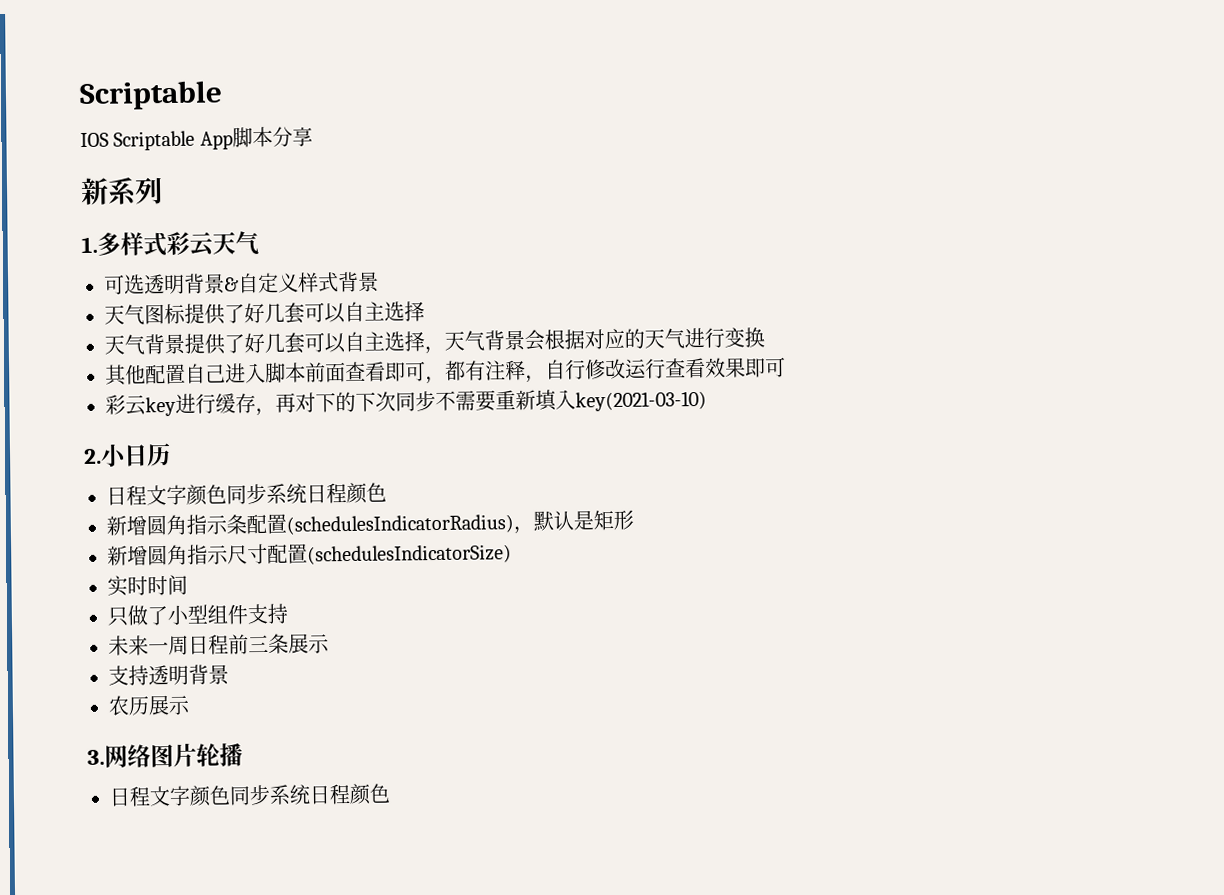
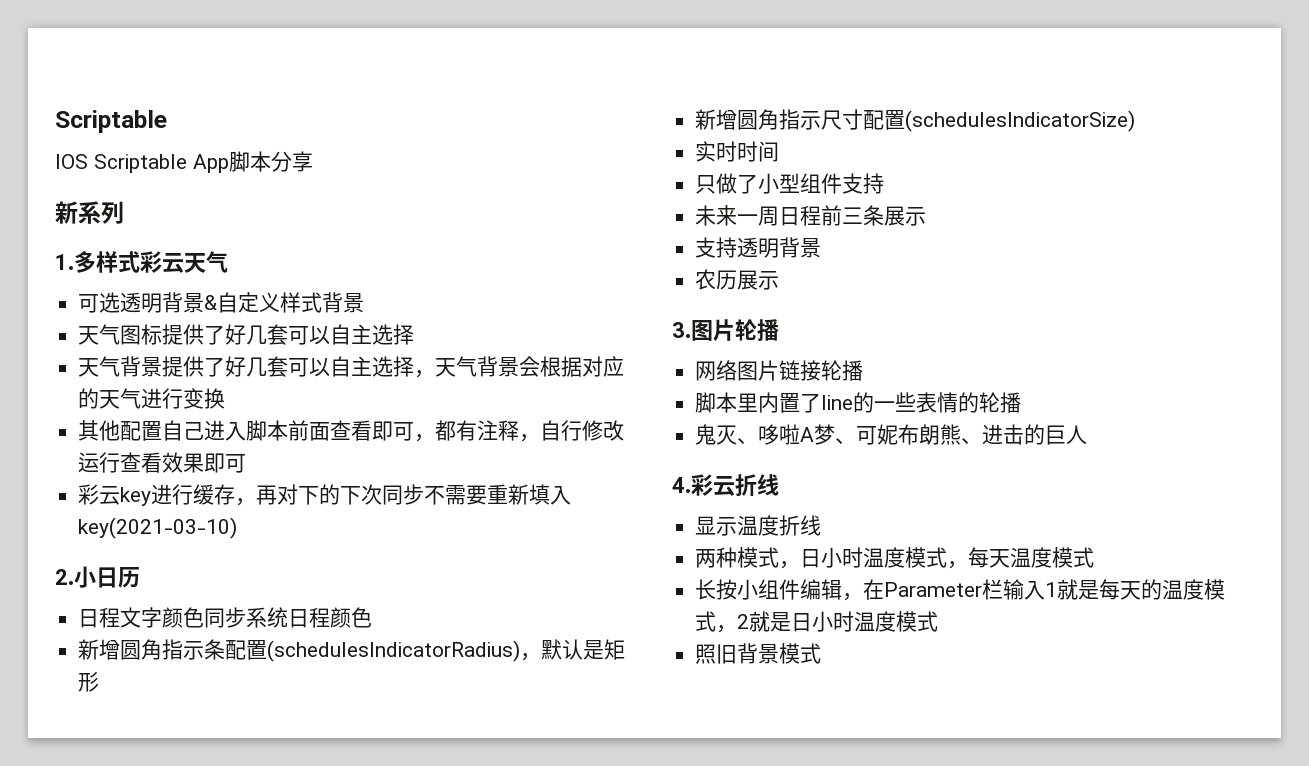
[104,744,151,768] 网络 -> (691, 330) none
[109,783,391,807] 日程文字颜色同步系统日程颜色 -> [695,360,864,381] [695,392,1022,413] [695,424,1088,445] [672,474,779,497] [695,515,822,536] [695,547,1095,569] [695,579,1226,601] [695,611,939,633] [695,643,822,664] 网络图片链接轮播 // 脚本里内置了line的一些表情的轮播 // 鬼灭、哆啦A梦、可妮布朗熊、进击的巨人 // 4.彩云折线 // 显示温度折线 // 两种模式，日小时温度模式，每天温度模式 // 长按小组件编辑，在Parameter栏输入1就是每天的温度模式，2就是日小时温度模式 // 照旧背景模式

